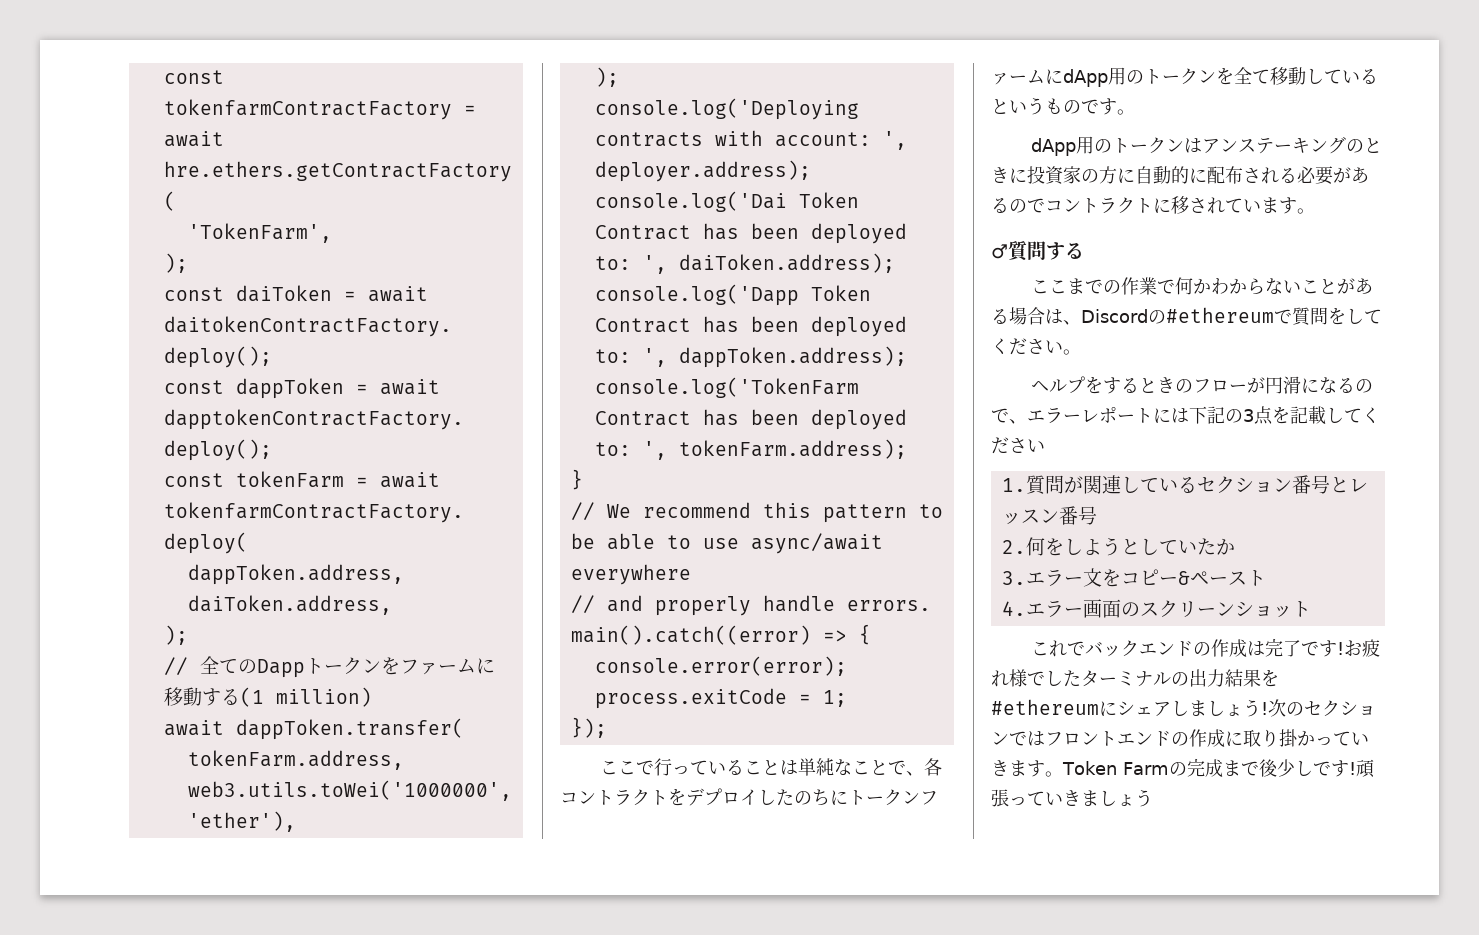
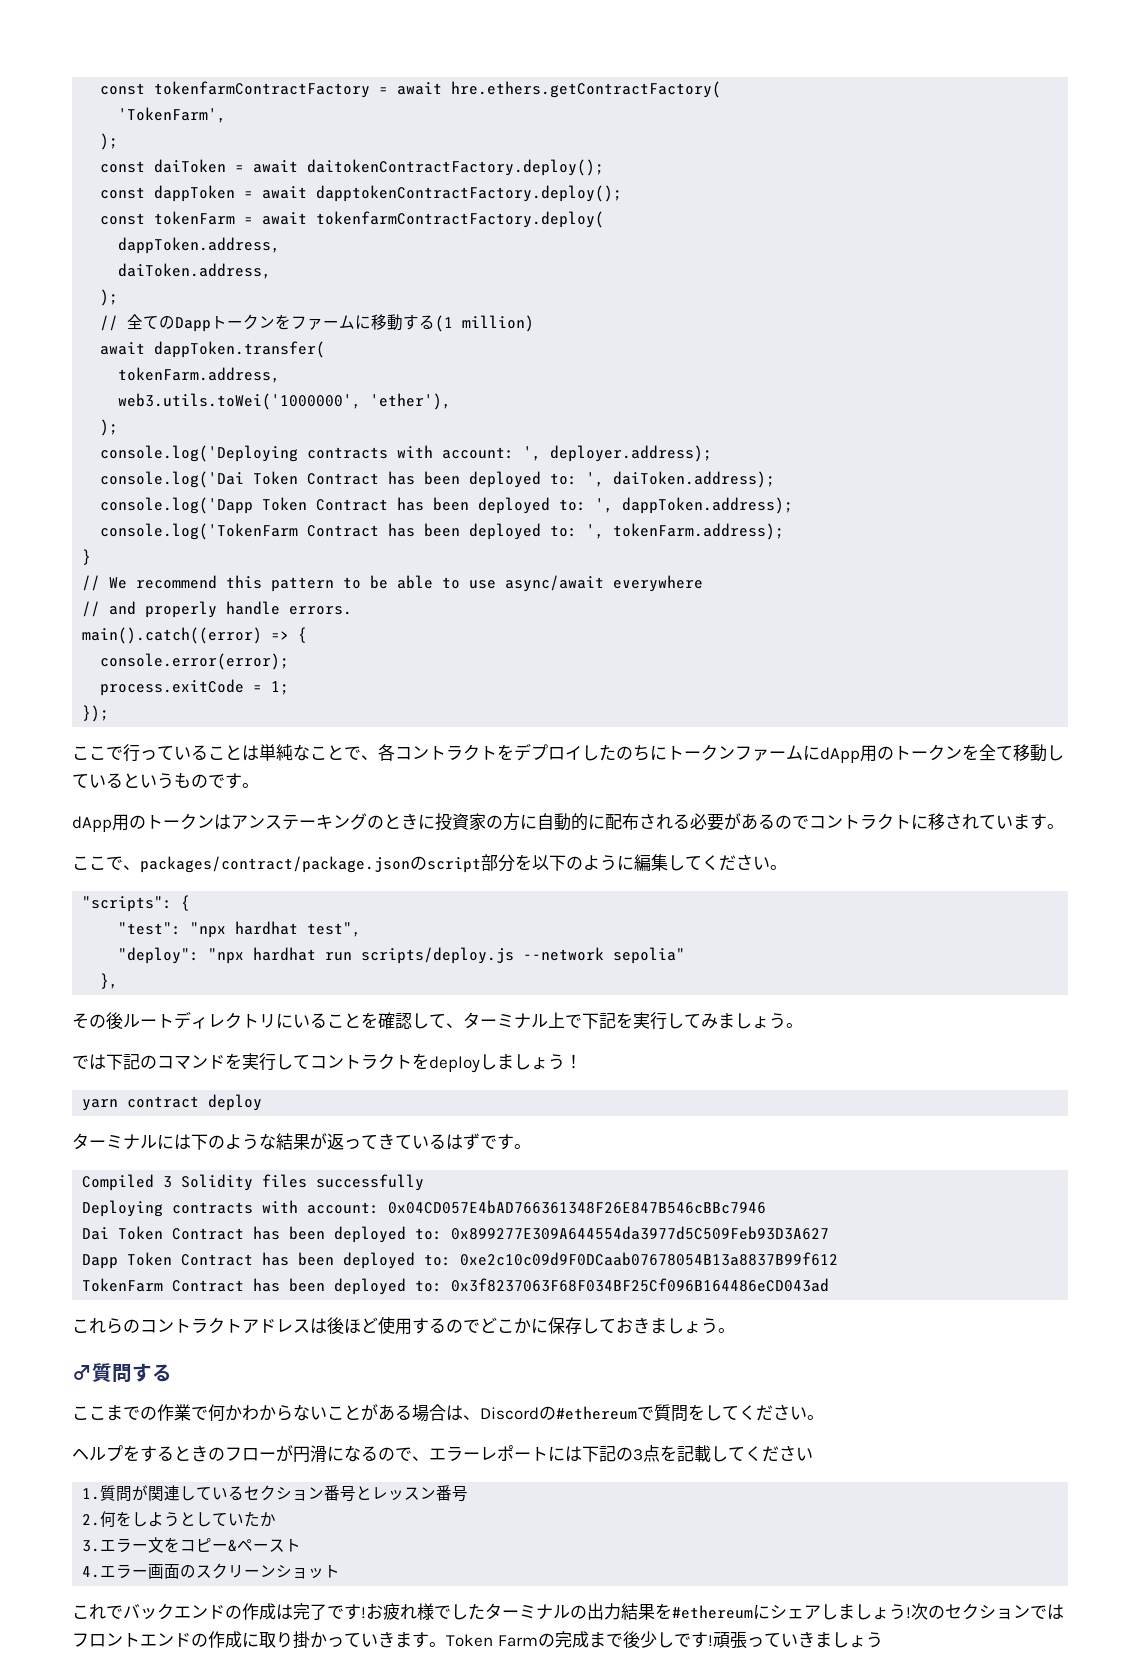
(1315, 211) none -> [72,854,787,873] [82,895,191,912] [118,921,362,938] [118,947,686,964] [100,973,119,989] [72,1011,803,1030] [72,1053,582,1073] [82,1094,263,1111] [72,1133,531,1150] [82,1174,425,1191] [82,1200,767,1217] [82,1226,830,1243] [82,1252,839,1269] [82,1278,830,1295] [72,1316,735,1335] // ここで、packages/contract/package.jsonのscript部分を以下のように編集してください。 // "scripts": { // "test": "npx hardhat test", // "deploy": "npx hardhat run scripts/deploy.js --network sepolia" // }, // その後ルートディレクトリにいることを確認して、ターミナル上で下記を実行してみましょう。 // では下記のコマンドを実行してコントラクトをdeployしましょう！ // yarn contract deploy // ターミナルには下のような結果が返ってきているはずです。 // Compiled 3 Solidity files successfully // Deploying contracts with account: 0x04CD057E4bAD766361348F26E847B546cBBc7946 // Dai Token Contract has been deployed to: 0x899277E309A644554da3977d5C509Feb93D3A627 // Dapp Token Contract has been deployed to: 0xe2c10c09d9F0DCaab07678054B13a8837B99f612 // TokenFarm Contract has been deployed to: 0x3f8237063F68F034BF25Cf096B164486eCD043ad // これらのコントラクトアドレスは後ほど使用するのでどこかに保存しておきましょう。

